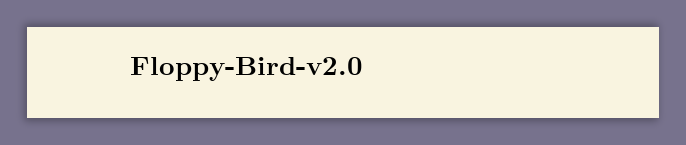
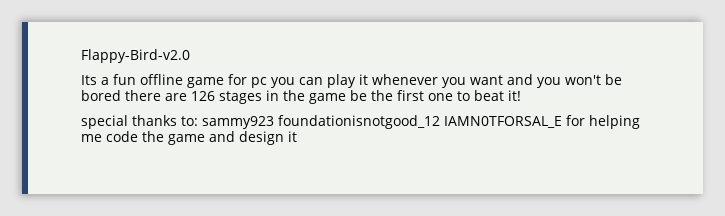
[130,57,363,81] Floppy-Bird-v2.0 -> [81,49,190,63] [81,74,622,88] [81,90,521,104] [81,115,640,129] [81,131,297,145] Flappy-Bird-v2.0 // Its a fun offline game for pc you can play it whenever you want and you won't be bored there are 126 stages in the game be the first one to beat it! // special thanks to: sammy923 foundationisnotgood_12 IAMN0TFORSAL_E for helping me code the game and design it

